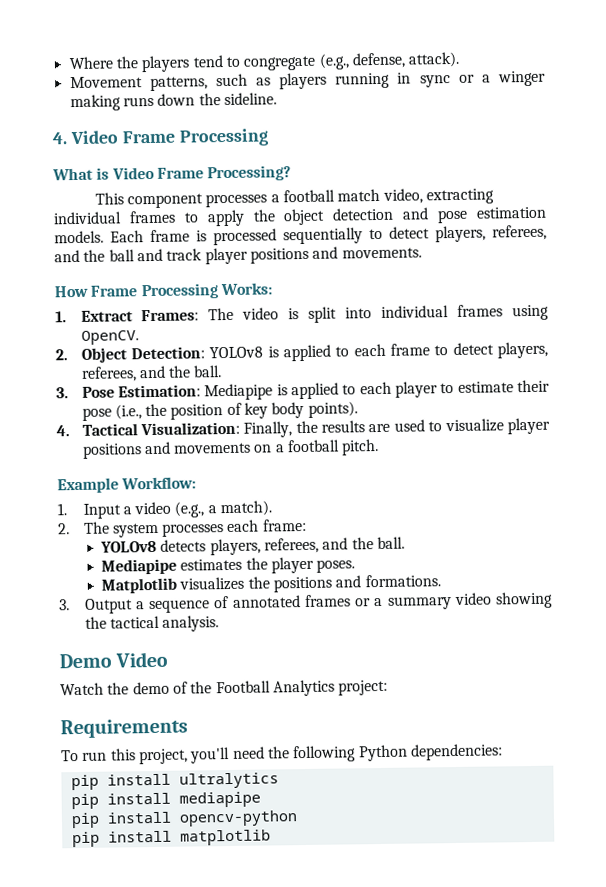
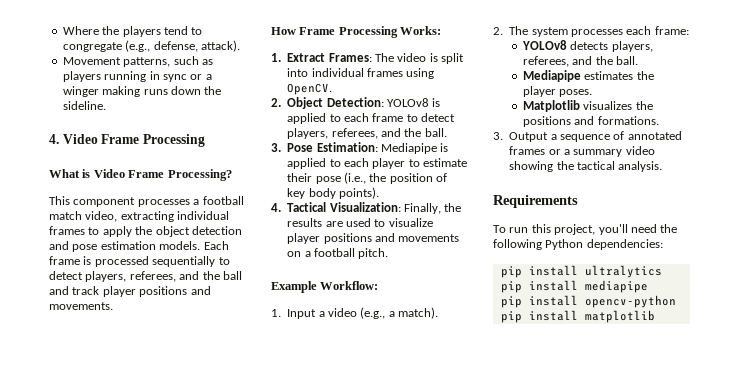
[59,651,169,669] [60,679,389,697] // Demo Video // Watch the demo of the Football Analytics project: -> (663, 166) none

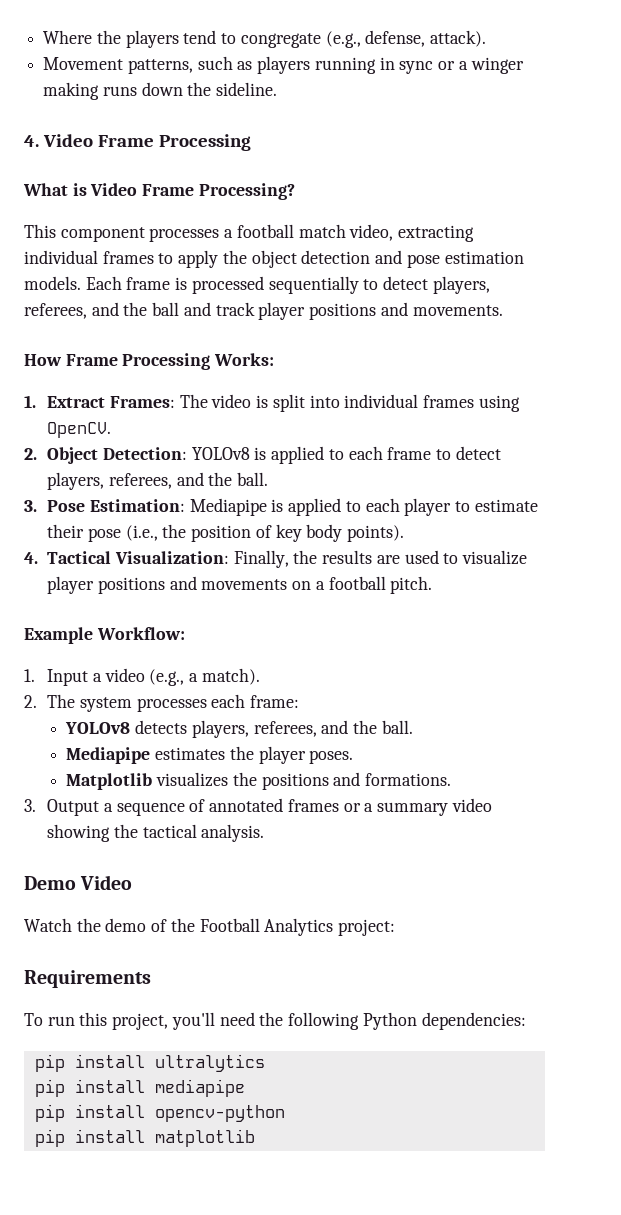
(663, 166) none -> [24,875,133,890] [24,918,396,936] // Demo Video // Watch the demo of the Football Analytics project:

